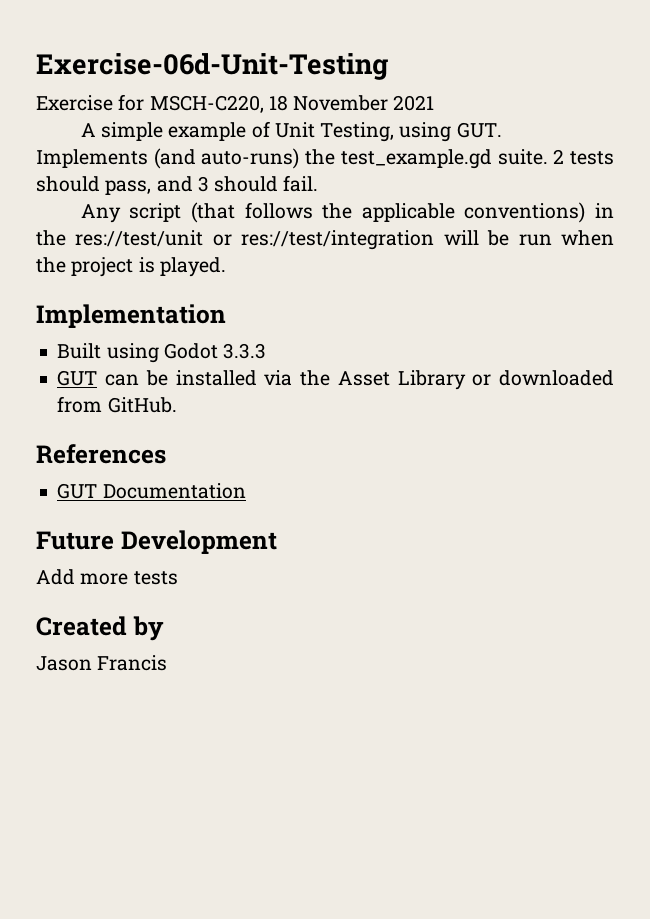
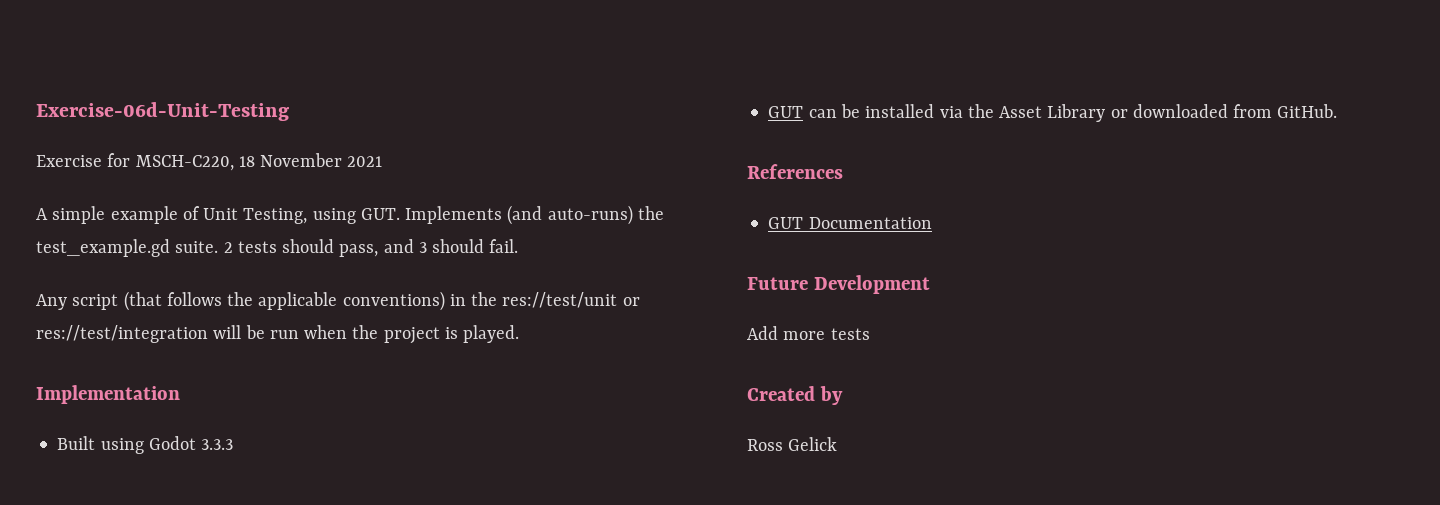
[36,655,168,671] Jason Francis -> [747,437,838,451] Ross Gelick

